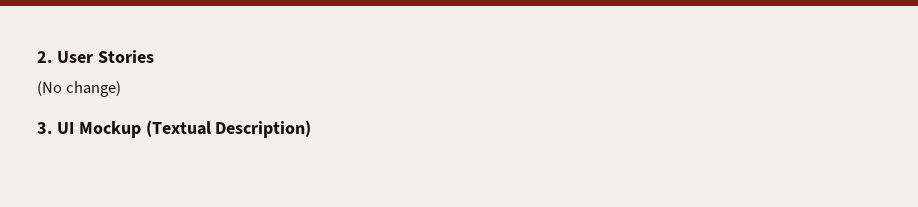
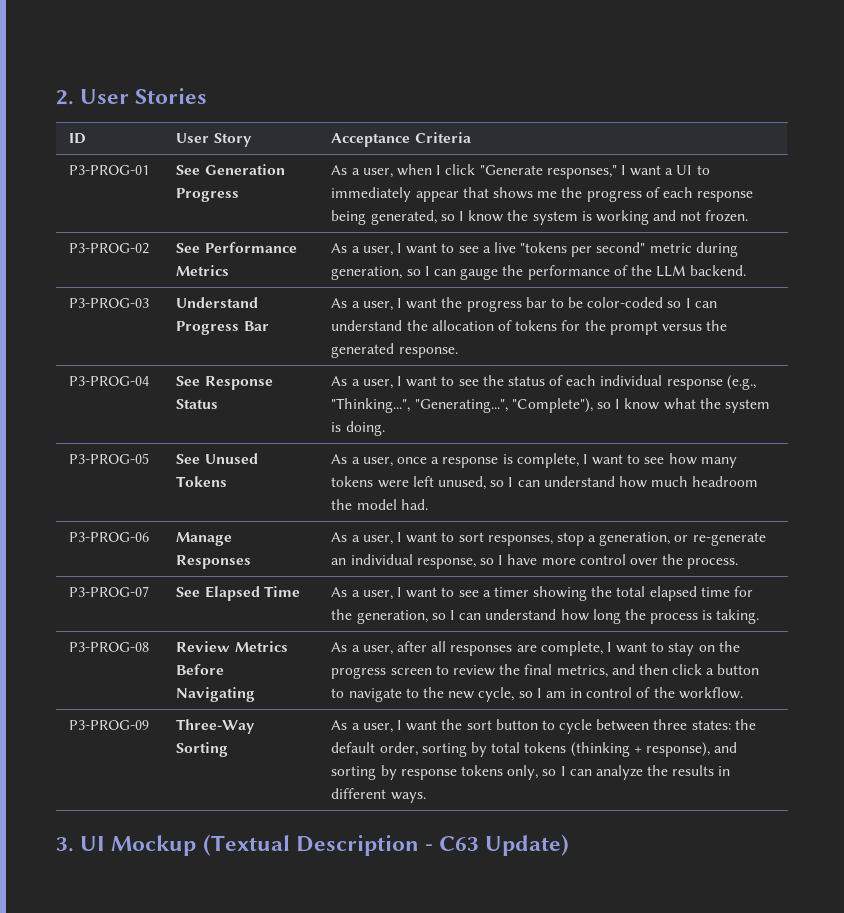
[37,81,122,97] // (No change) -> [69,133,87,144] [176,133,252,147] [331,132,471,147] [69,165,150,175] [176,164,285,175] [176,188,240,202] [331,164,710,179] [331,187,754,202] [331,210,749,225] [69,243,150,254] [176,242,297,253] [176,265,230,276] [331,242,738,257] [331,265,747,280] [69,298,150,308] [176,297,259,308] [176,321,269,335] [331,297,717,312] [331,320,728,335] [331,343,458,358] [69,376,150,386] [176,376,273,390] [176,399,219,409] [331,375,756,390] [331,398,770,413] [331,421,385,436] [69,453,150,464] [176,453,258,464] [176,476,228,487] [331,453,737,468] [331,476,759,490] [331,499,428,510] [69,532,150,542] [176,532,233,546] [176,555,252,569] [331,532,766,546] [331,554,739,569] [69,586,150,597] [176,586,300,601] [331,586,754,601] [331,609,760,624] [69,642,150,652] [176,641,288,652] [176,664,225,675] [176,687,256,702] [331,641,740,656] [331,664,760,679] [331,687,743,702] [69,720,150,730] [176,719,256,734] [176,742,229,757] [331,719,756,734] [331,742,738,757] [331,765,731,780] [331,788,426,803] // ID | User Story | Acceptance Criteria // P3-PROG-01 | See Generation Progress | As a user, when I click "Generate responses," I want a UI to immediately appear that shows me the progress of each response being generated, so I know the system is working and not frozen. // P3-PROG-02 | See Performance Metrics | As a user, I want to see a live "tokens per second" metric during generation, so I can gauge the performance of the LLM backend. // P3-PROG-03 | Understand Progress Bar | As a user, I want the progress bar to be color-coded so I can understand the allocation of tokens for the prompt versus the generated response. // P3-PROG-04 | See Response Status | As a user, I want to see the status of each individual response (e.g., "Thinking...", "Generating...", "Complete"), so I know what the system is doing. // P3-PROG-05 | See Unused Tokens | As a user, once a response is complete, I want to see how many tokens were left unused, so I can understand how much headroom the model had. // P3-PROG-06 | Manage Responses | As a user, I want to sort responses, stop a generation, or re-generate an individual response, so I have more control over the process. // P3-PROG-07 | See Elapsed Time | As a user, I want to see a timer showing the total elapsed time for the generation, so I can understand how long the process is taking. // P3-PROG-08 | Review Metrics Before Navigating | As a user, after all responses are complete, I want to stay on the progress screen to review the final metrics, and then click a button to navigate to the new cycle, so I am in control of the workflow. // P3-PROG-09 | Three-Way Sorting | As a user, I want the sort button to cycle between three states: the default order, sorting by total tokens (thinking + response), and sorting by response tokens only, so I can analyze the results in different ways.
[215,120,312,138] Description) -> [295,834,570,856] Description - C63 Update)

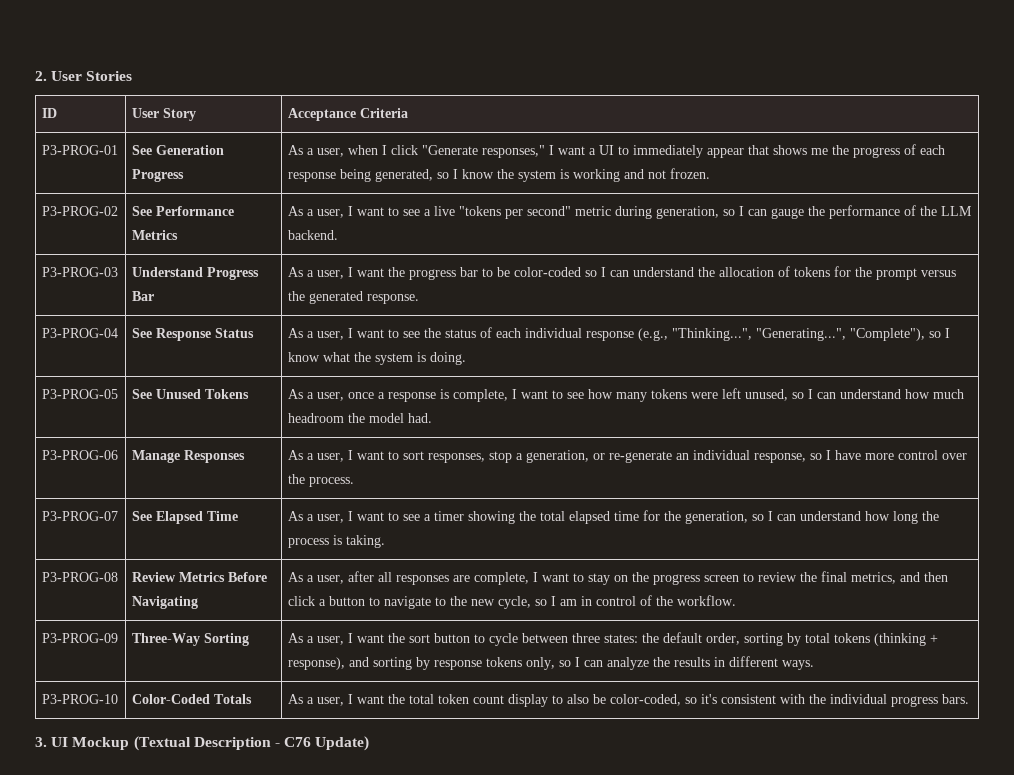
(426, 797) none -> [41,694,118,704] [131,694,252,704] [287,694,969,707] // P3-PROG-10 | Color-Coded Totals | As a user, I want the total token count display to also be color-coded, so it's consistent with the individual progress bars.
[439,836,480,851] C63 -> [284,737,312,747] C76

